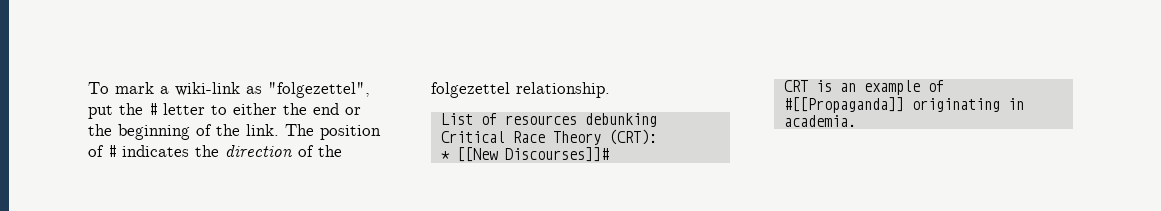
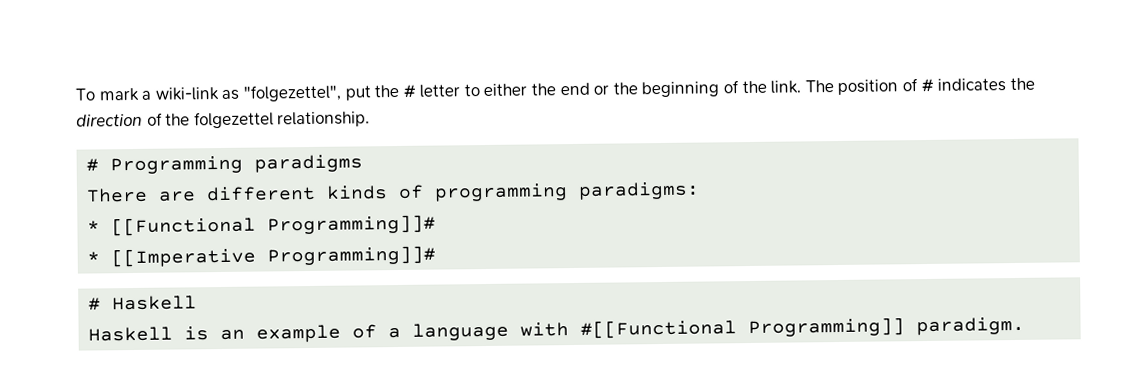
[440,113,657,127] [440,129,657,145] [440,147,609,162] [783,80,944,95] [783,97,1024,113] [783,115,856,127] List of resources debunking Critical Race Theory (CRT): // * [[New Discourses]]# // CRT is an example of #[[Propaganda]] originating in academia. -> [86,154,364,175] [86,181,701,203] [87,214,437,237] [87,245,437,268] [88,295,198,311] [88,316,1026,343] # Programming paradigms // There are different kinds of programming paradigms: // * [[Functional Programming]]# // * [[Imperative Programming]]# // # Haskell // Haskell is an example of a language with #[[Functional Programming]] paradigm.

